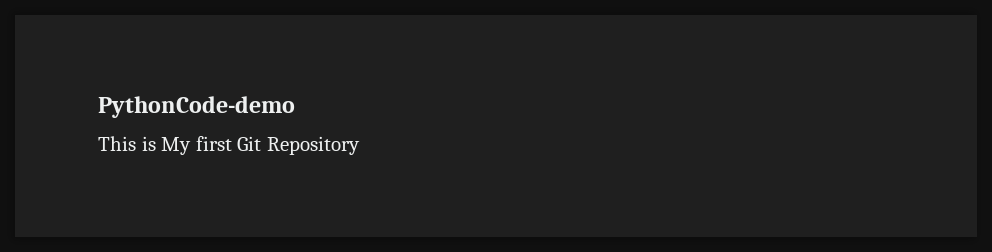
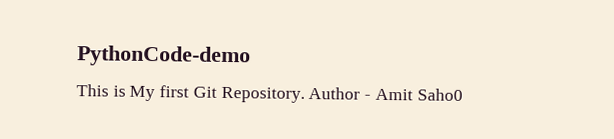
[266,136,360,155] Repository -> [220,86,463,103] Repository. Author - Amit Saho0

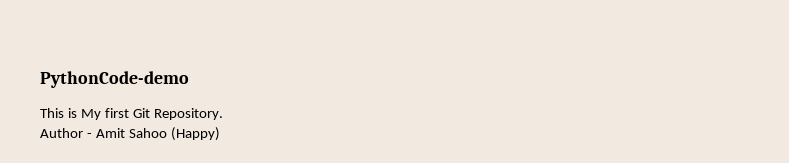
(305, 94) none -> (223, 114) //
[416,88,463,101] Saho0 -> [128,127,220,141] Sahoo (Happy)

